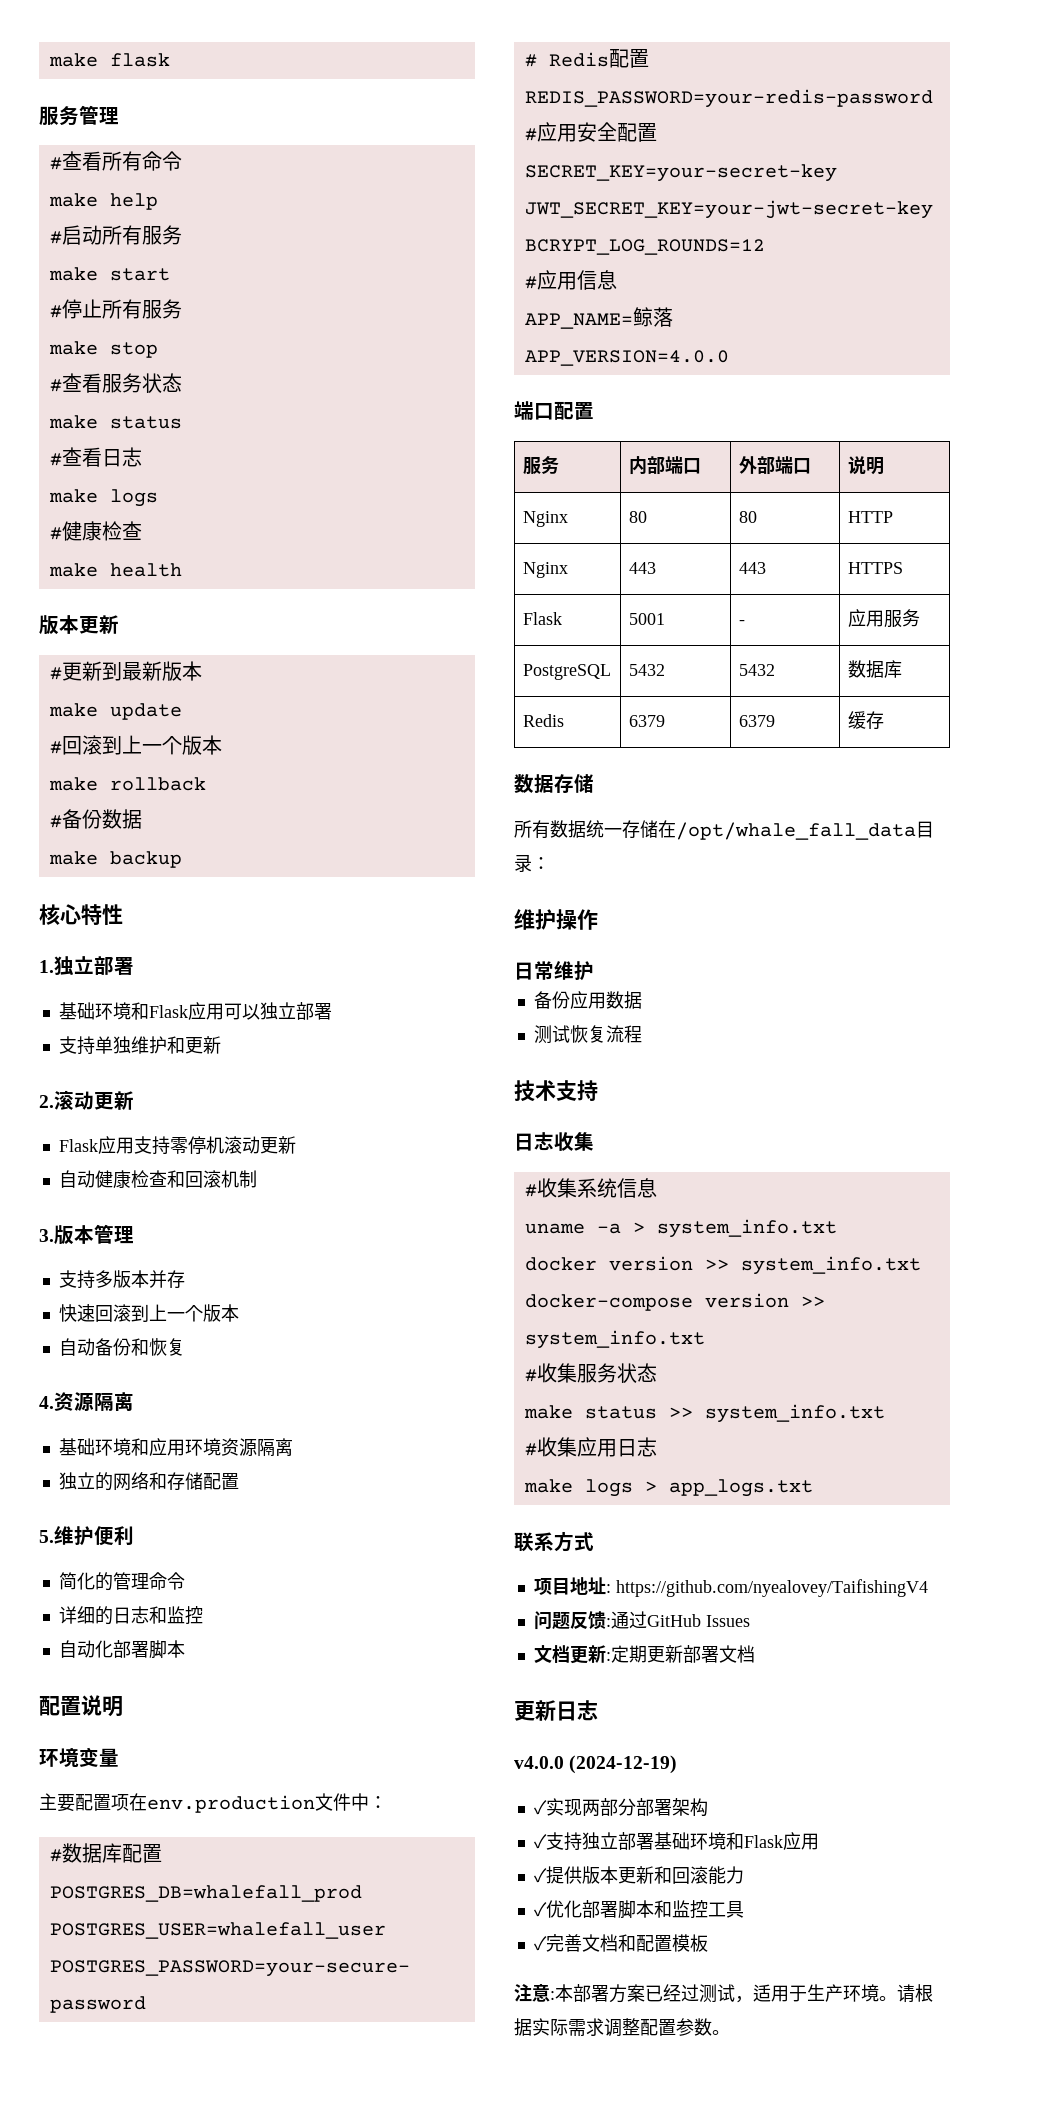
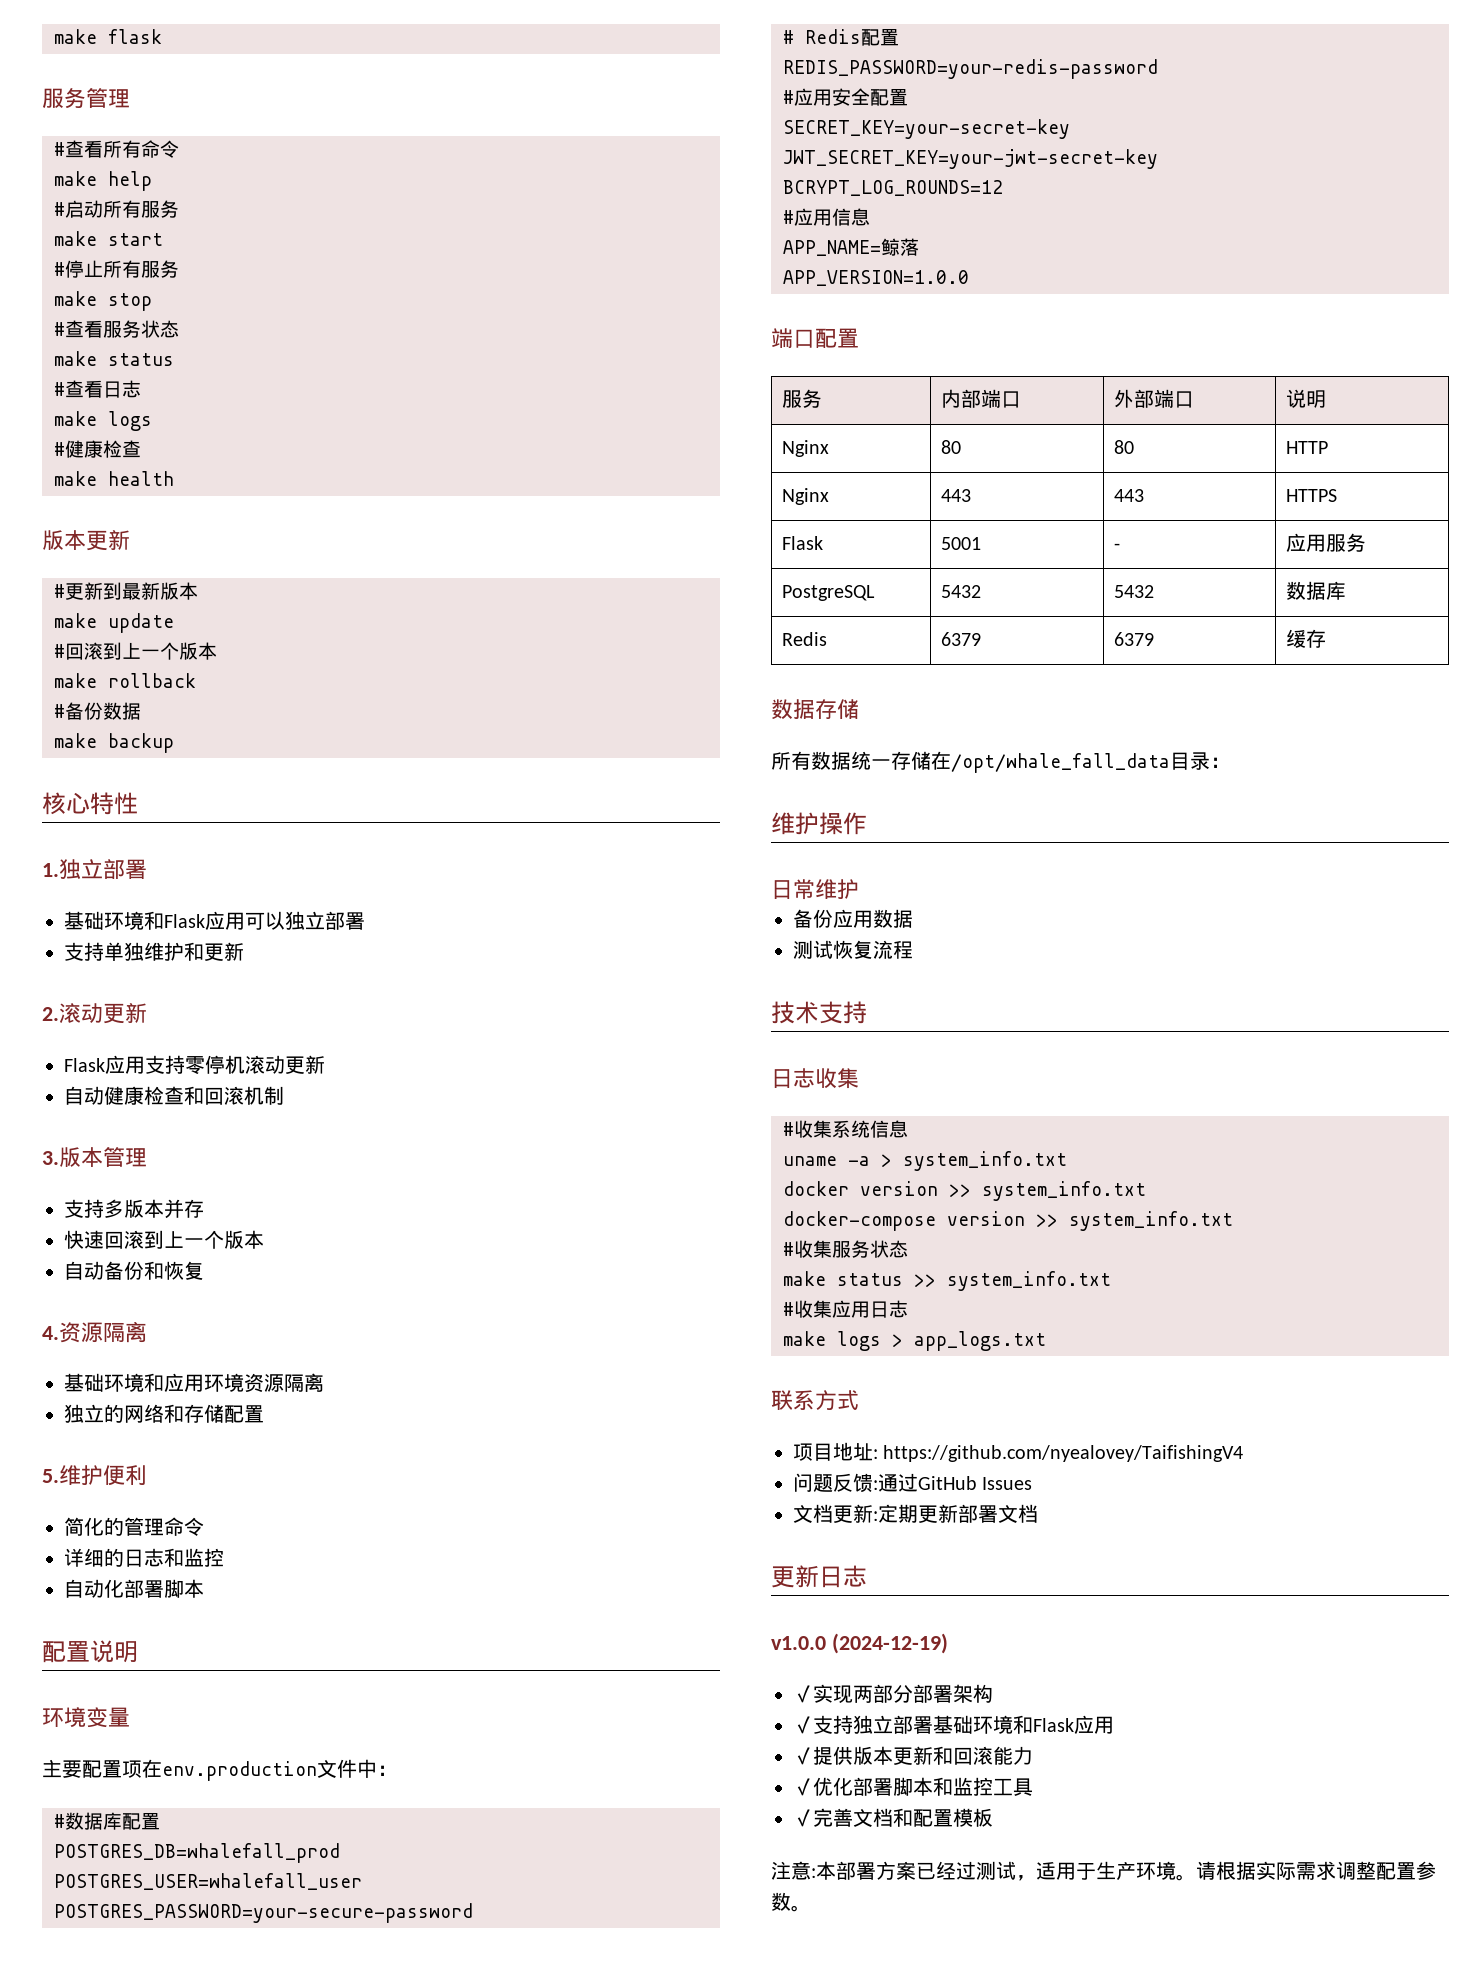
[524,350,729,366] APP_VERSION=4.0.0 -> [783,270,969,286] APP_VERSION=1.0.0
[514,1756,564,1769] v4.0.0 -> [771,1636,826,1650] v1.0.0

